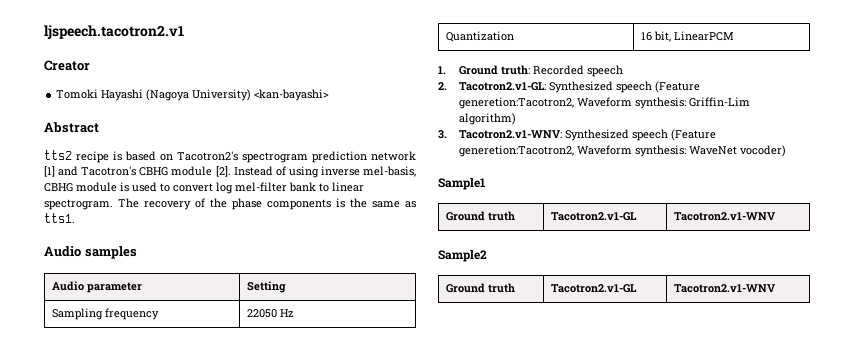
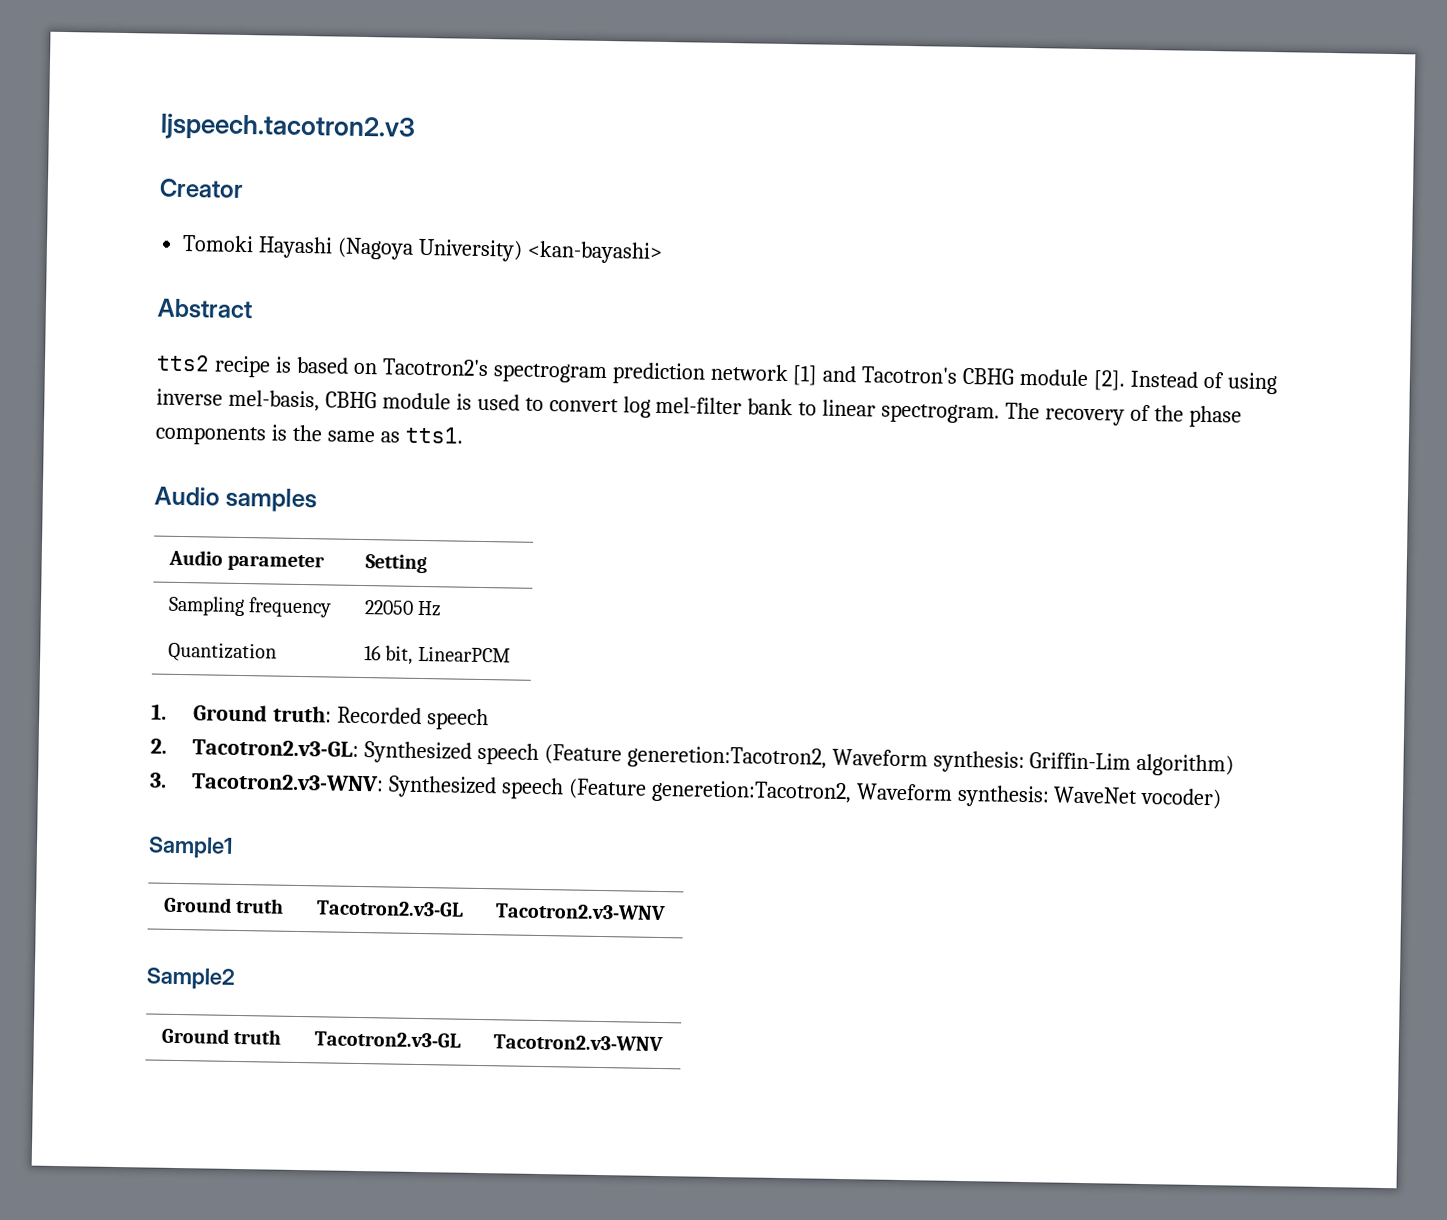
[44,25,184,39] ljspeech.tacotron2.v1 -> [160,113,416,143] ljspeech.tacotron2.v3
[459,82,547,91] Tacotron2.v1-GL: -> [191,739,359,757] Tacotron2.v3-GL:
[459,130,563,139] Tacotron2.v1-WNV: -> [190,773,384,792] Tacotron2.v3-WNV:
[551,212,638,221] [674,212,777,221] Tacotron2.v1-GL | Tacotron2.v1-WNV -> [315,900,464,917] [494,903,666,921] Tacotron2.v3-GL | Tacotron2.v3-WNV
[551,284,638,293] [674,284,777,293] Tacotron2.v1-GL | Tacotron2.v1-WNV -> [313,1031,461,1048] [492,1034,663,1052] Tacotron2.v3-GL | Tacotron2.v3-WNV

